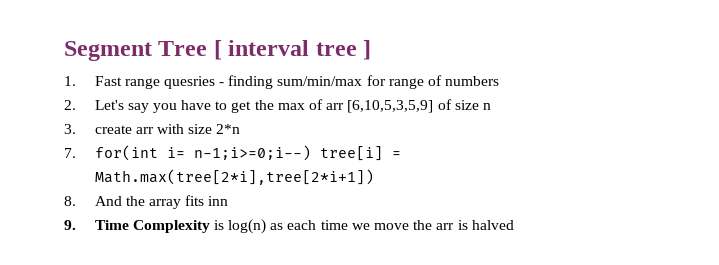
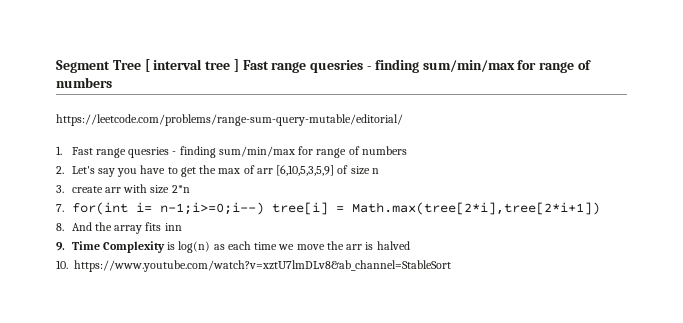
(372, 50) none -> [242,59,591,73] [56,77,112,88] [56,114,403,126] Fast range quesries - finding sum/min/max for range of numbers // https://leetcode.com/problems/range-sum-query-mutable/editorial/
(514, 225) none -> [56,260,451,272] // 10. https://www.youtube.com/watch?v=xztU7lmDLv8&ab_channel=StableSort

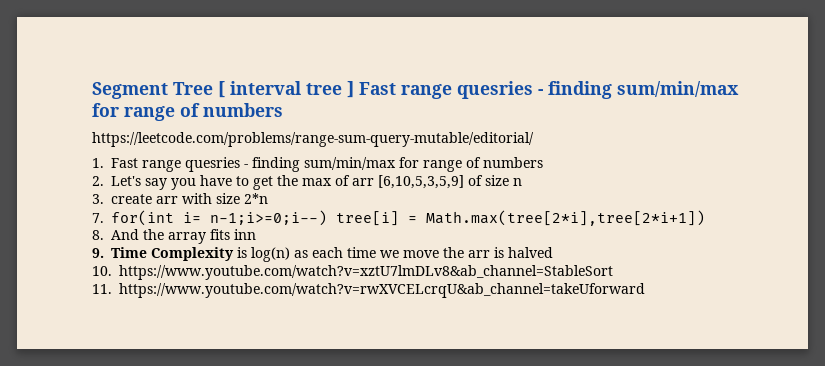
(451, 266) none -> [92,283,645,298] // 11. https://www.youtube.com/watch?v=rwXVCELcrqU&ab_channel=takeUforward

